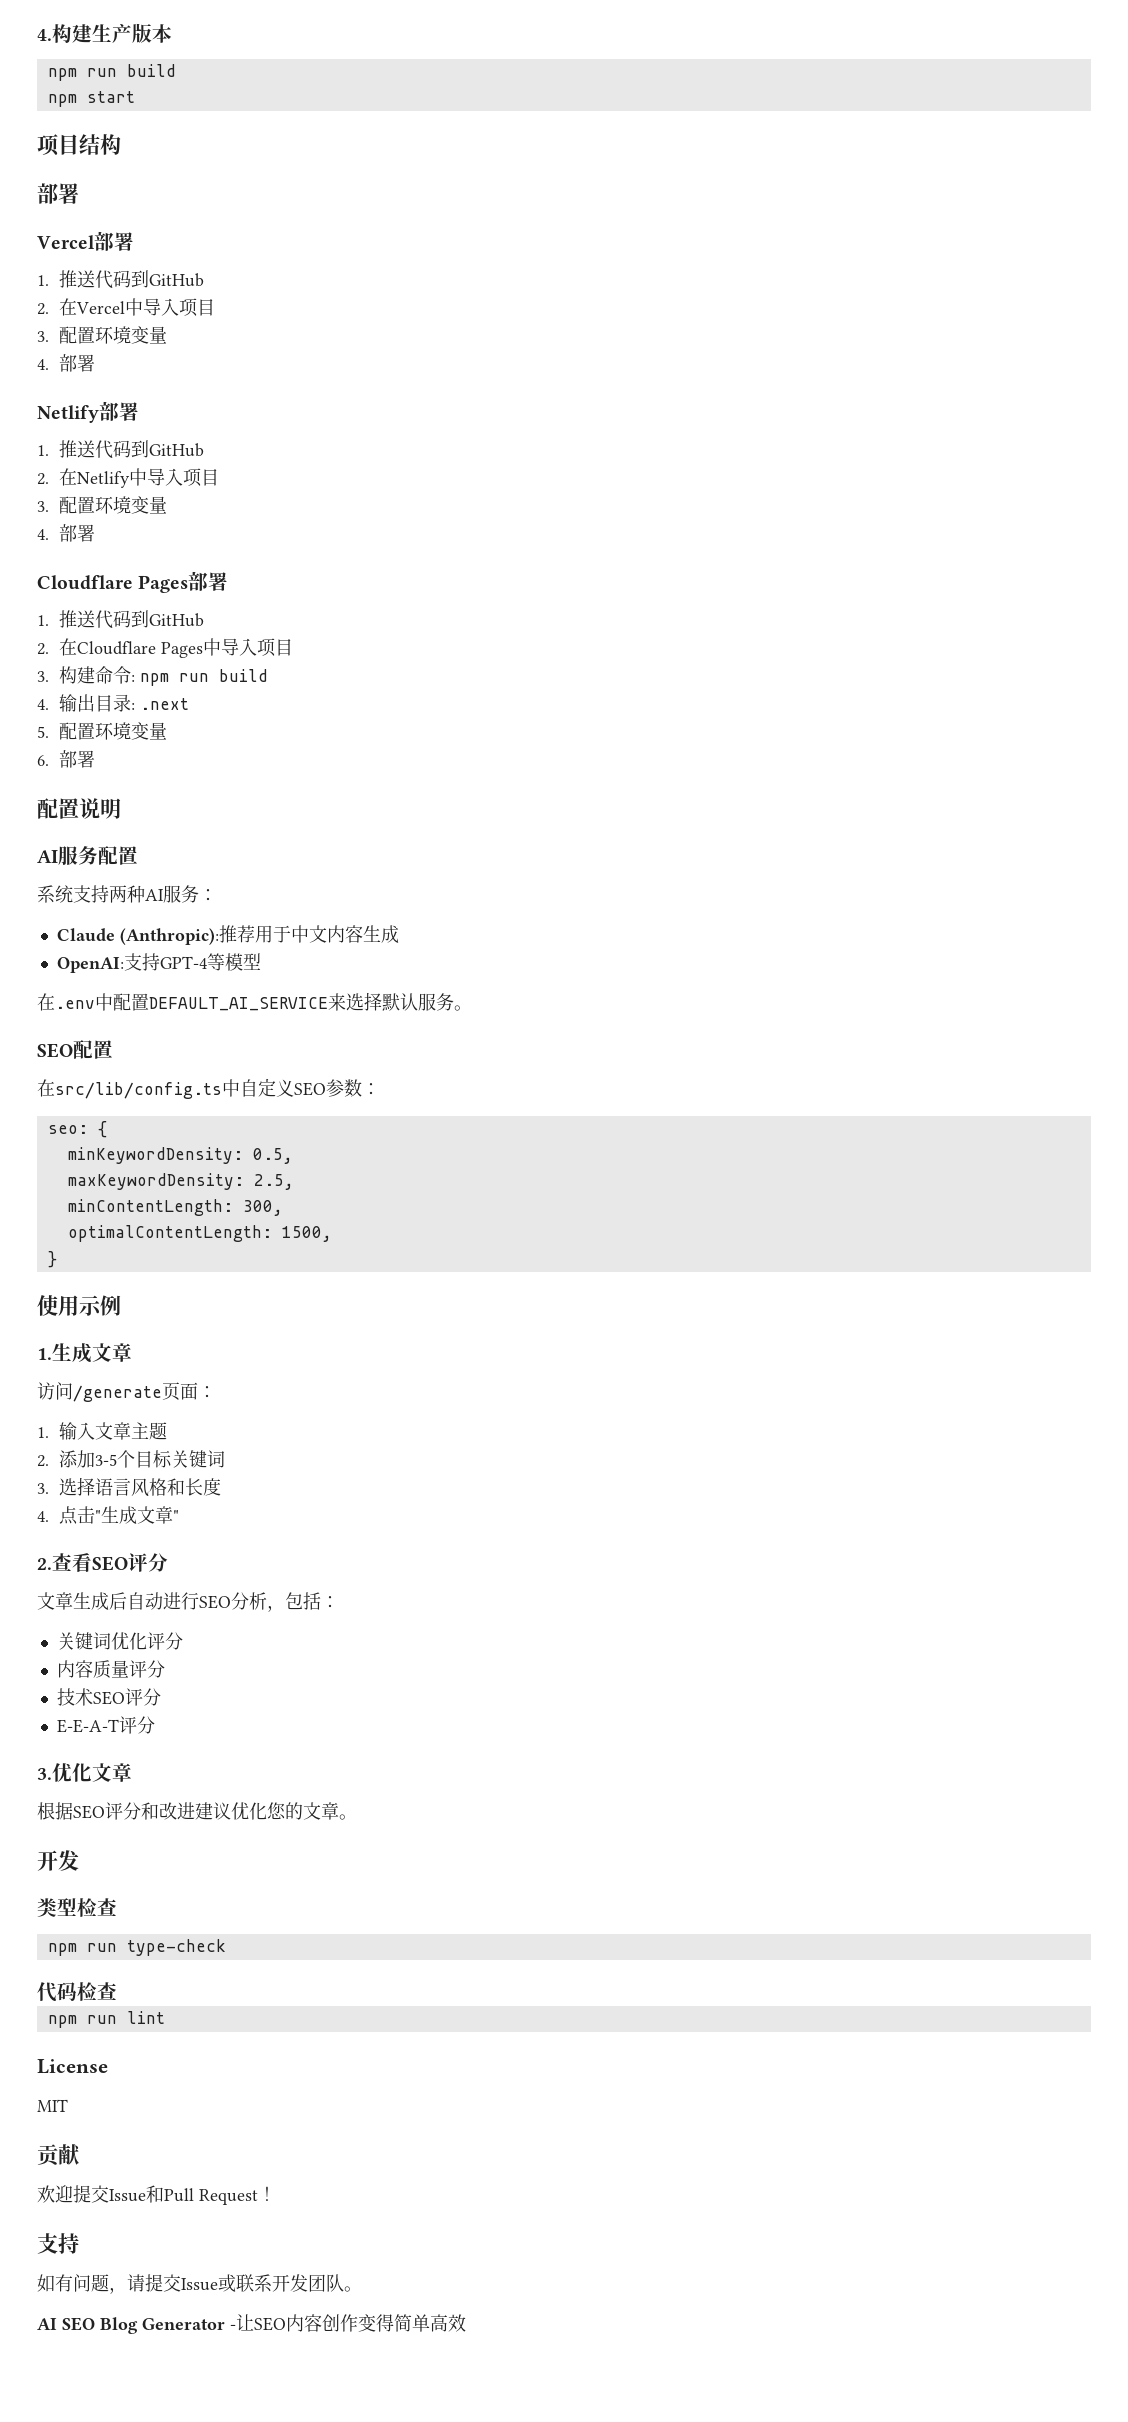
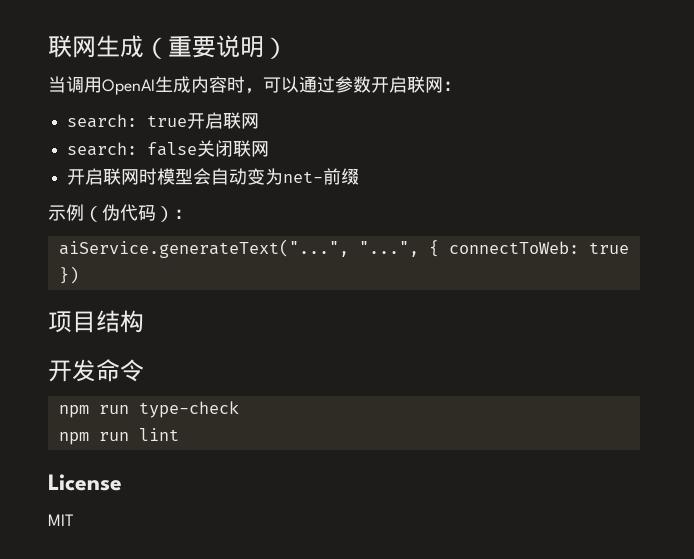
[37,23,172,43] [47,64,176,81] [47,91,135,107] [37,134,121,156] [37,183,79,204] [37,231,134,251] [37,270,204,289] [37,298,215,317] [37,326,167,344] [37,354,95,372] [37,401,139,423] [37,440,204,459] [37,468,219,488] [37,496,167,514] [37,524,95,542] [37,571,229,593] [37,610,204,629] [37,638,293,658] [37,666,268,686] [37,694,189,712] [37,722,167,740] [37,750,95,768] [37,798,121,819] [37,846,138,865] [37,885,217,903] [56,925,399,945] [56,953,261,973] [37,992,472,1011] [37,1040,113,1059] [37,1078,380,1099] [47,1121,107,1138] [67,1147,293,1164] [67,1173,294,1190] [67,1199,283,1216] [67,1225,332,1242] [47,1251,57,1268] [37,1295,121,1316] [37,1343,132,1363] [37,1382,216,1402] [37,1422,167,1440] [37,1450,225,1468] [37,1477,221,1497] [37,1506,179,1525] [37,1553,168,1572] [37,1592,339,1612] [56,1632,183,1650] [56,1660,165,1679] [56,1688,161,1706] [56,1716,155,1734] [37,1763,132,1782] [37,1802,357,1820] [37,1850,79,1871] [37,1898,117,1917] 4.构建生产版本 // npm run build // npm start // 项目结构 // 部署 // Vercel部署 // 1.推送代码到GitHub // 2.在Vercel中导入项目 // 3.配置环境变量 // 4.部署 // Netlify部署 // 1.推送代码到GitHub // 2.在Netlify中导入项目 // 3.配置环境变量 // 4.部署 // Cloudflare Pages部署 // 1.推送代码到GitHub // 2.在Cloudflare Pages中导入项目 // 3.构建命令: npm run build // 4.输出目录: .next // 5.配置环境变量 // 6.部署 // 配置说明 // AI服务配置 // 系统支持两种AI服务： // Claude (Anthropic):推荐用于中文内容生成 // OpenAI:支持GPT-4等模型 // 在.env中配置DEFAULT_AI_SERVICE来选择默认服务。 // SEO配置 // 在src/lib/config.ts中自定义SEO参数： // seo: { // minKeywordDensity: 0.5, // maxKeywordDensity: 2.5, // minContentLength: 300, // optimalContentLength: 1500, // } // 使用示例 // 1.生成文章 // 访问/generate页面： // 1.输入文章主题 // 2.添加3-5个目标关键词 // 3.选择语言风格和长度 // 4.点击"生成文章" // 2.查看SEO评分 // 文章生成后自动进行SEO分析，包括： // 关键词优化评分 // 内容质量评分 // 技术SEO评分 // E-E-A-T评分 // 3.优化文章 // 根据SEO评分和改进建议优化您的文章。 // 开发 // 类型检查 -> [48,35,288,59] [48,76,461,95] [67,112,260,129] [67,140,270,157] [67,168,360,185] [48,204,192,222] [58,239,629,258] [58,266,79,284] [48,310,144,333] [48,359,144,382] 联网生成（重要说明） // 当调用OpenAI生成内容时，可以通过参数开启联网： // search: true开启联网 // search: false关闭联网 // 开启联网时模型会自动变为net-前缀 // 示例（伪代码）： // aiService.generateText("...", "...", { connectToWeb: true }) // 项目结构 // 开发命令
[37,1982,117,2002] // 代码检查 -> (239, 409) none
[37,2144,81,2167] [37,2185,276,2205] [37,2233,79,2254] [37,2274,362,2294] [37,2314,466,2334] // 贡献 // 欢迎提交Issue和Pull Request！ // 支持 // 如有问题，请提交Issue或联系开发团队。 // AI SEO Blog Generator -让SEO内容创作变得简单高效 -> (74, 520) none

